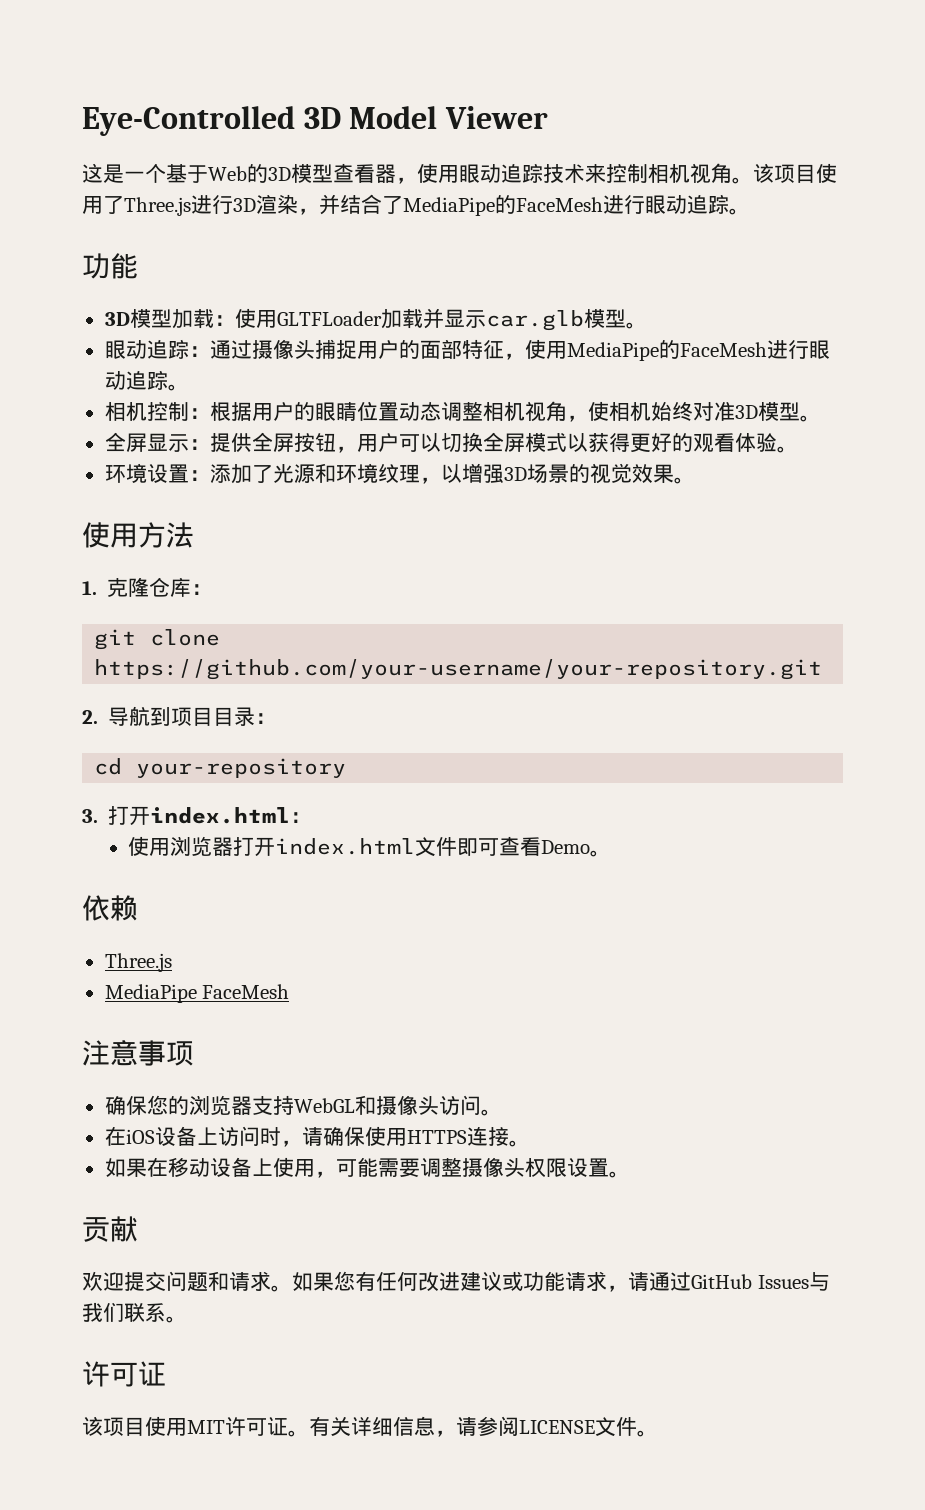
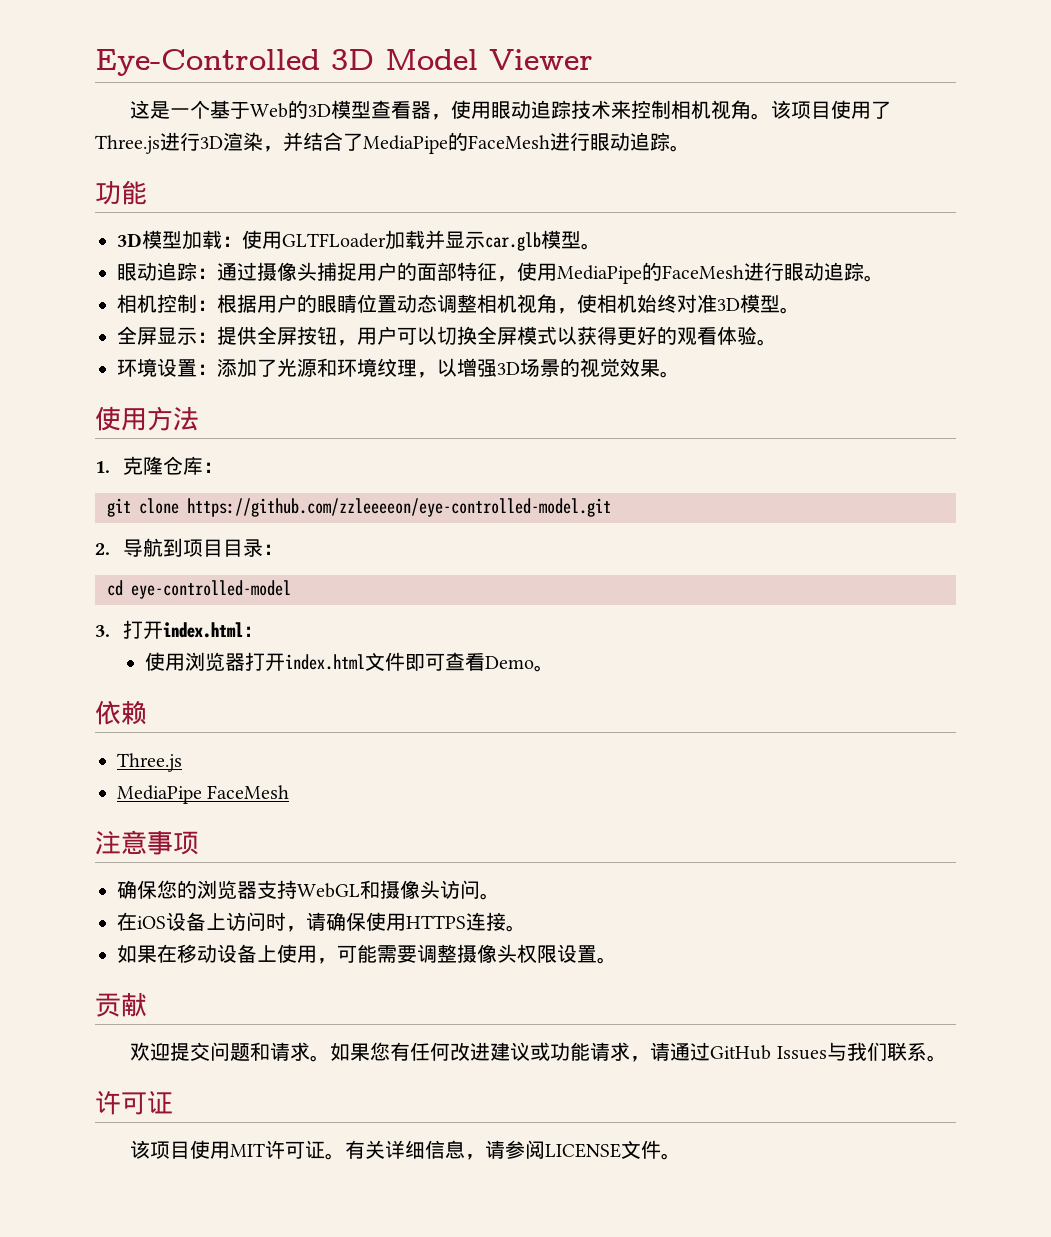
[94,659,823,680] https://github.com/your-username/your-repository.git -> [187,498,611,517] https://github.com/zzleeeeon/eye-controlled-model.git
[136,758,347,778] your-repository -> [131,580,291,599] eye-controlled-model

